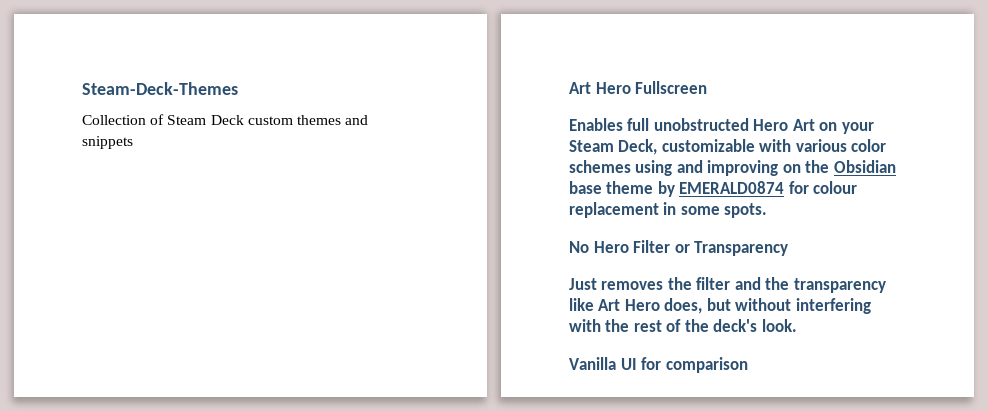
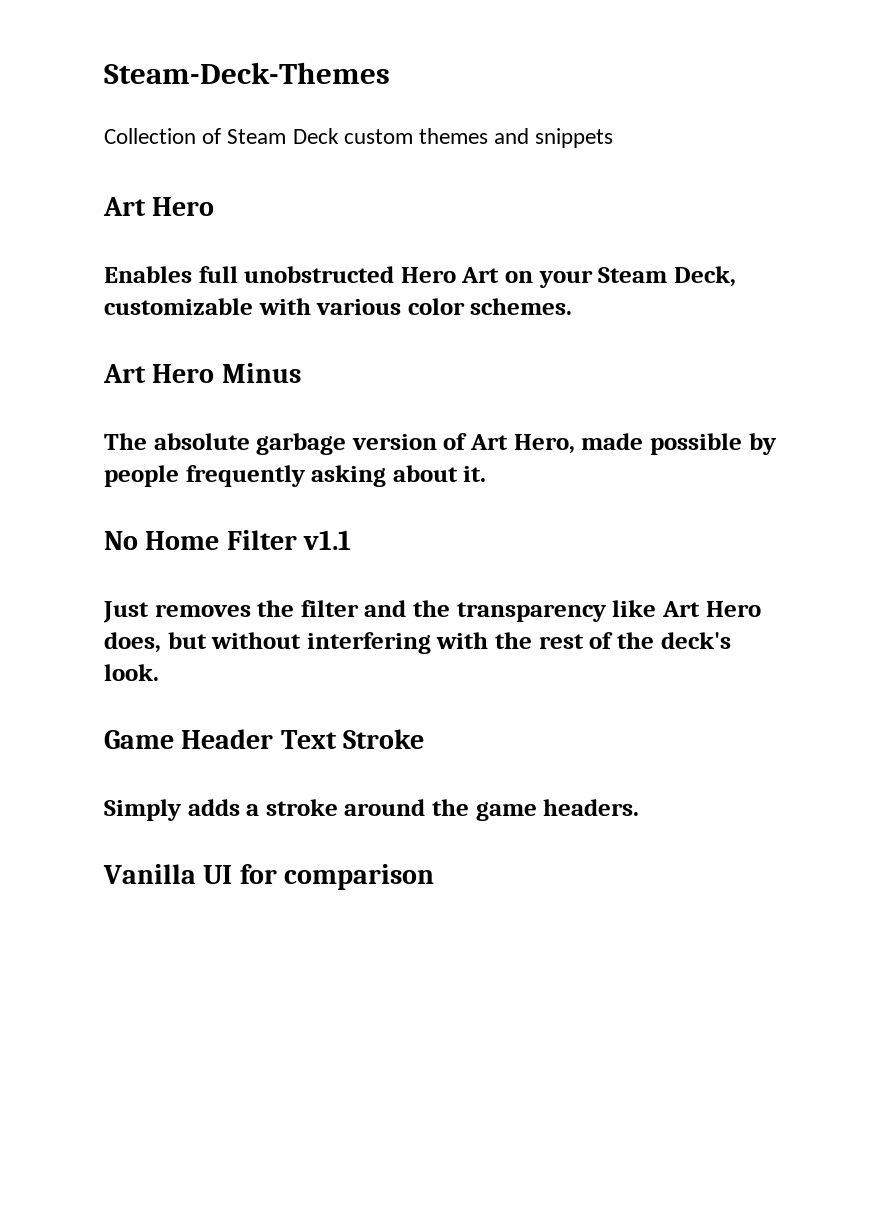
[635,81,708,94] Fullscreen -> (215, 206) none
[569,160,896,176] [569,181,858,197] [569,202,768,218] [569,240,789,256] schemes using and improving on the Obsidian base theme by EMERALD0874 for colour replacement in some spots. // No Hero Filter or Transparency -> [470,298,573,315] [103,363,301,383] [104,433,777,455] [104,465,487,487] [104,530,352,550] schemes. // Art Hero Minus // The absolute garbage version of Art Hero, made possible by people frequently asking about it. // No Home Filter v1.1
(797, 325) none -> [104,729,425,749] [104,799,640,821] // Game Header Text Stroke // Simply adds a stroke around the game headers.

